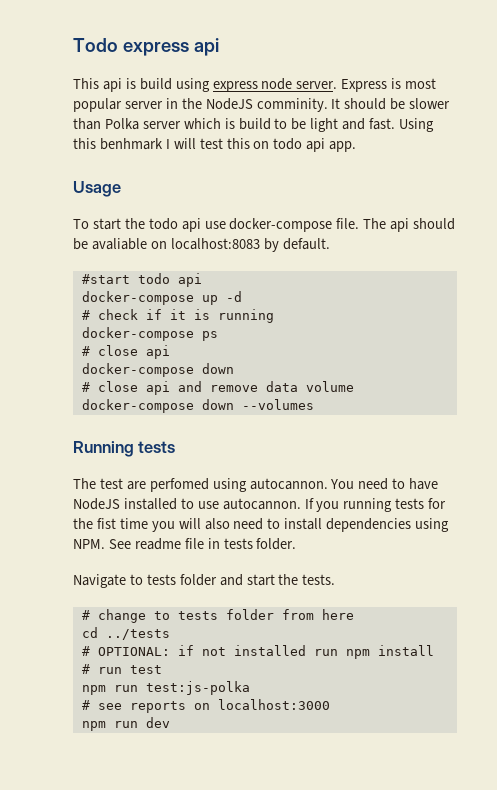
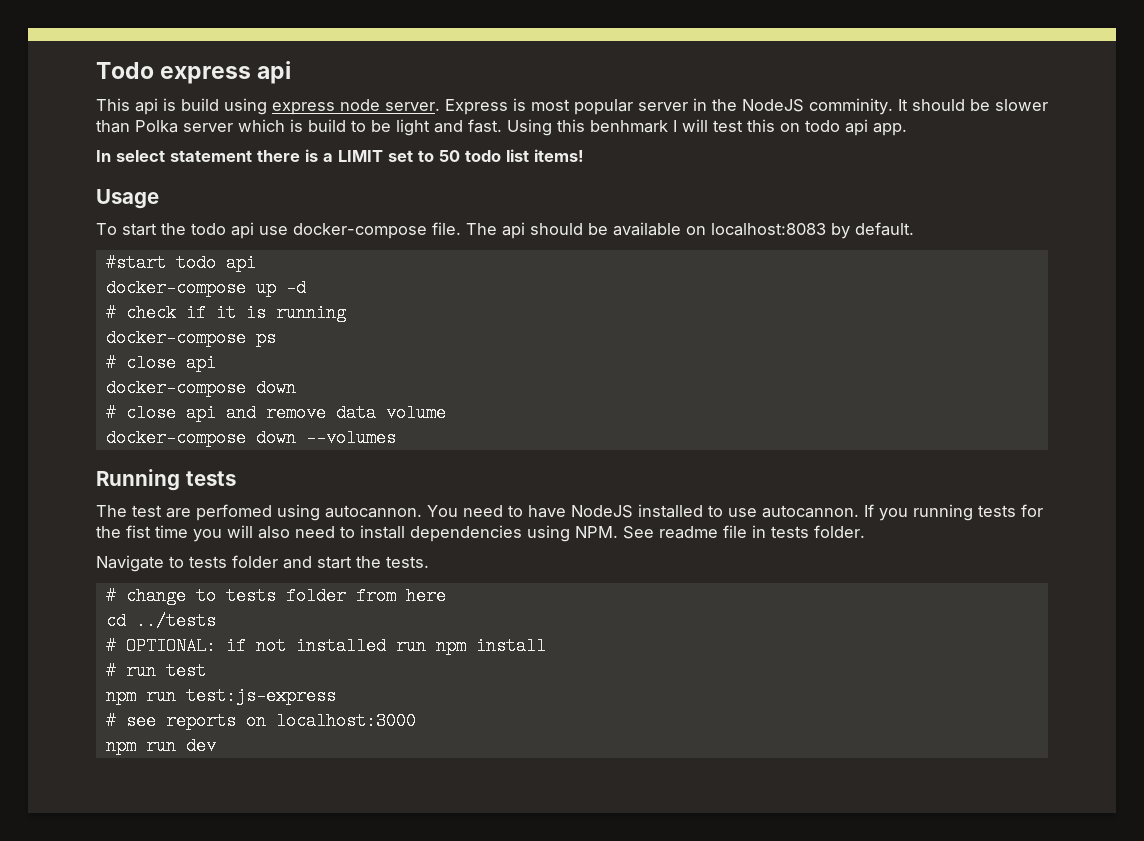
(357, 146) none -> [96,149,584,162] // In select statement there is a LIMIT set to 50 todo list items!
[91,238,147,250] avaliable -> [613,222,681,236] available
[145,681,250,695] test:js-polka -> [185,687,336,705] test:js-express

